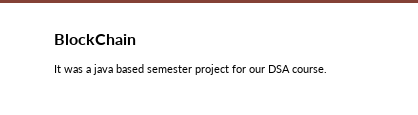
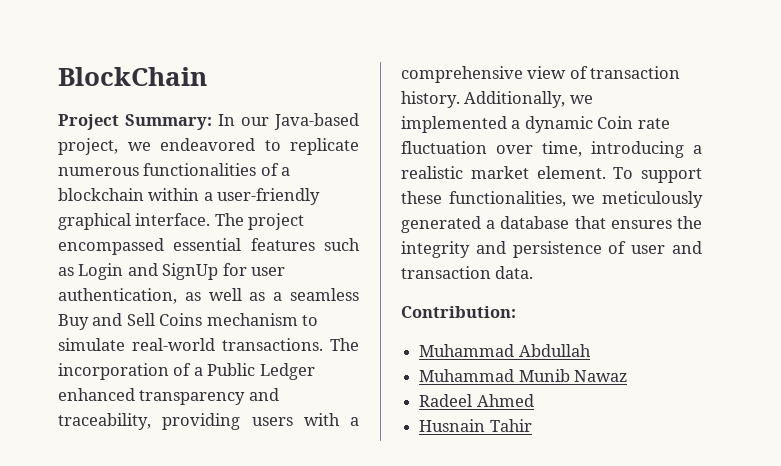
[54,64,327,75] It was a java based semester project for our DSA course. -> [58,113,359,130] [58,138,359,155] [58,163,291,176] [58,188,321,205] [58,213,305,230] [58,238,360,255] [58,263,286,280] [58,288,360,304] [58,313,319,330] [58,338,359,351] [58,363,315,380] [58,388,279,405] [58,413,359,430] [401,66,681,83] [401,91,593,108] [401,116,670,133] [401,141,702,158] [401,166,702,183] [401,191,703,208] [401,216,702,233] [401,241,702,258] [401,266,534,279] [401,306,516,318] [419,344,591,357] [419,369,628,382] [419,394,534,407] [419,419,532,432] Project Summary: In our Java-based project, we endeavored to replicate numerous functionalities of a blockchain within a user-friendly graphical interface. The project encompassed essential features such as Login and SignUp for user authentication, as well as a seamless Buy and Sell Coins mechanism to simulate real-world transactions. The incorporation of a Public Ledger enhanced transparency and traceability, providing users with a comprehensive view of transaction history. Additionally, we implemented a dynamic Coin rate fluctuation over time, introducing a realistic market element. To support these functionalities, we meticulously generated a database that ensures the integrity and persistence of user and transaction data. // Contribution: // Muhammad Abdullah // Muhammad Munib Nawaz // Radeel Ahmed // Husnain Tahir

